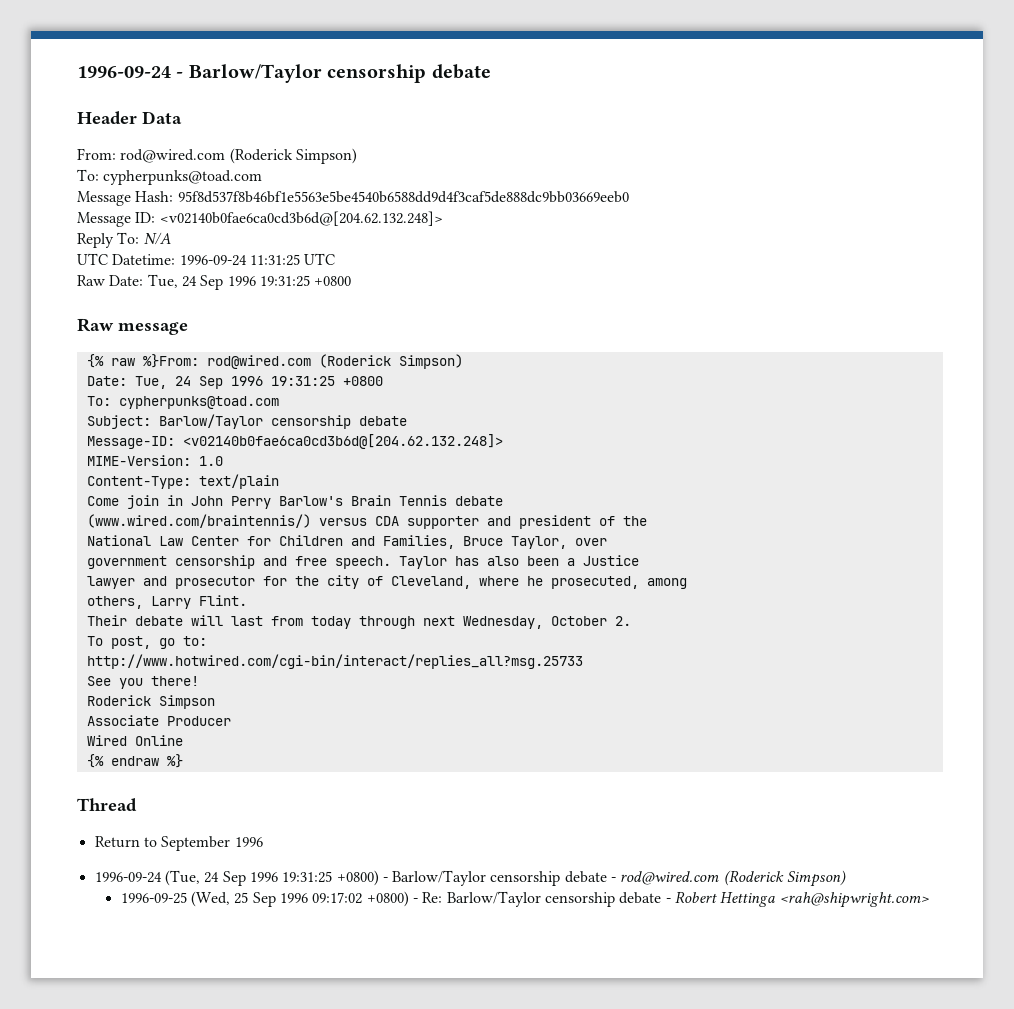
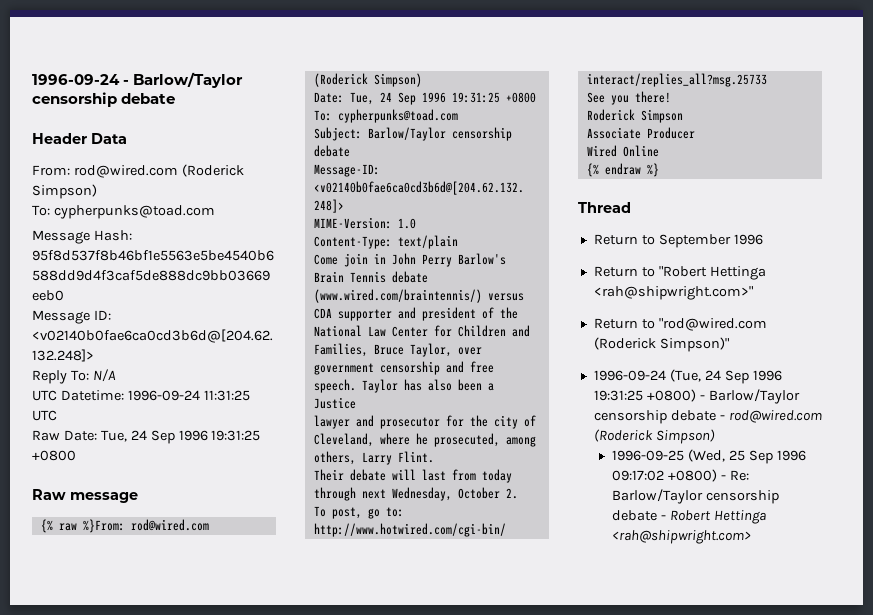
(263, 842) none -> [593,266,766,280] [593,286,753,300] [593,318,767,331] [593,337,729,352] // Return to "Robert Hettinga <rah@shipwright.com>" // Return to "rod@wired.com (Roderick Simpson)"

